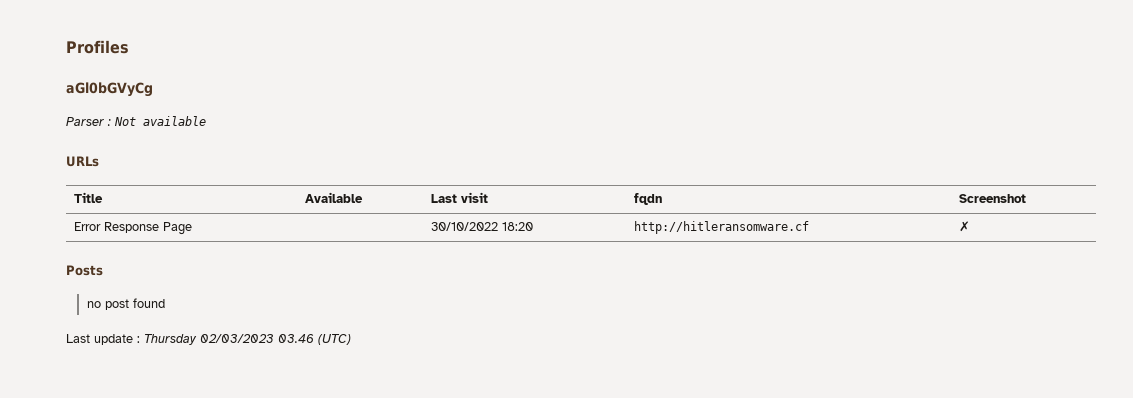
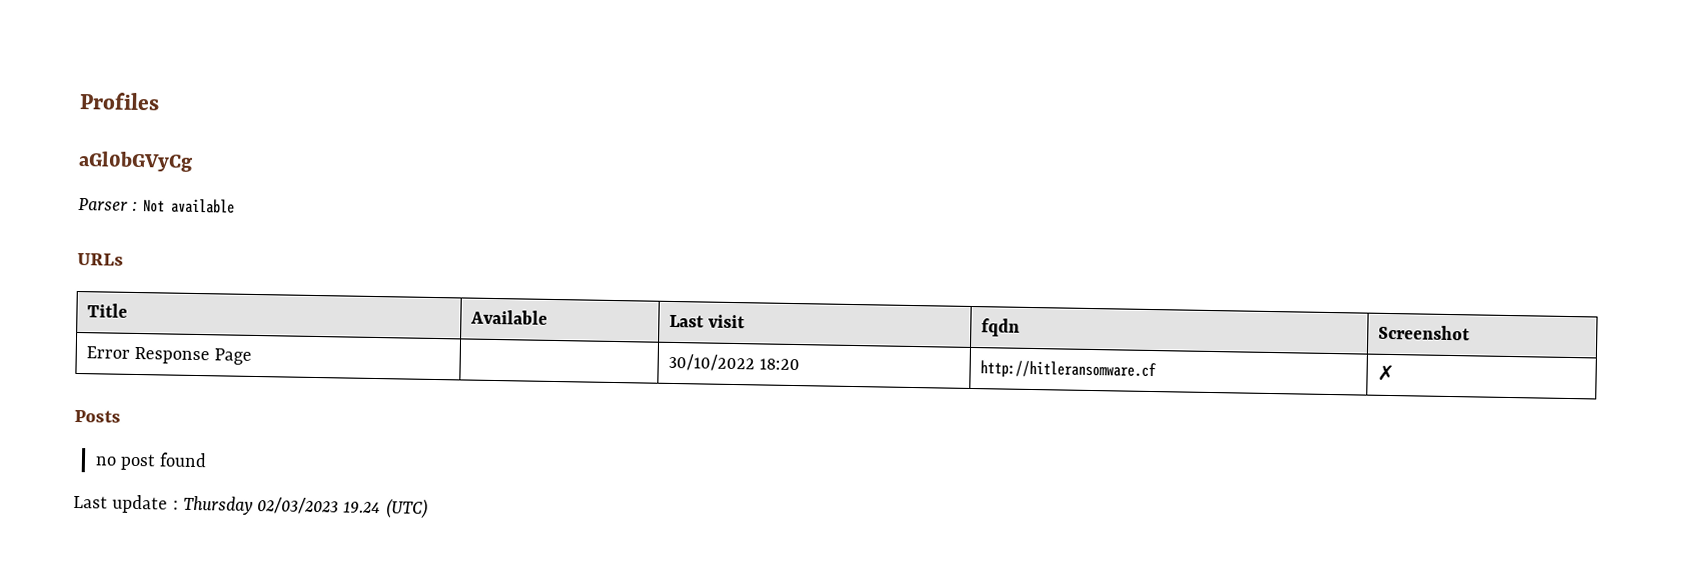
[278,334,314,343] 03.46 -> [343,501,382,514] 19.24

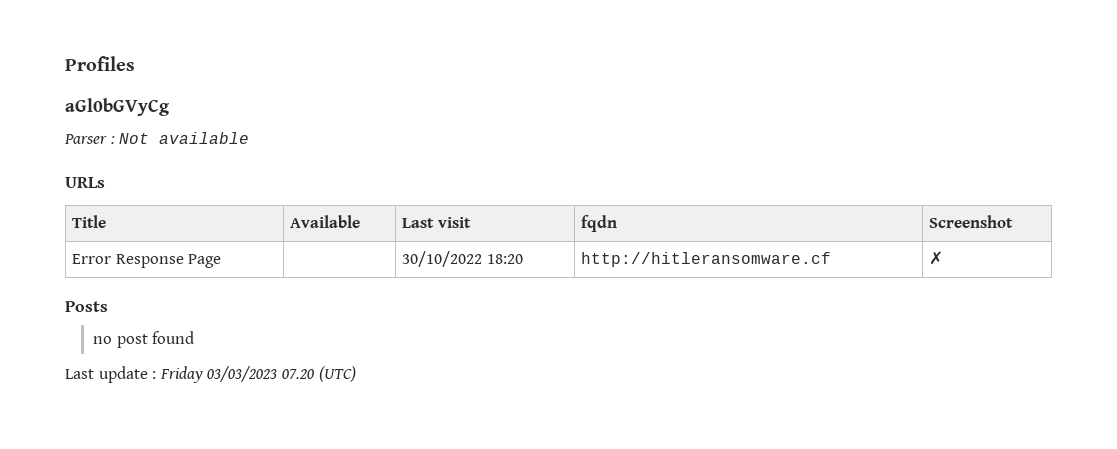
[182,495,382,515] Thursday 02/03/2023 19.24 -> [159,366,314,383] Friday 03/03/2023 07.20

